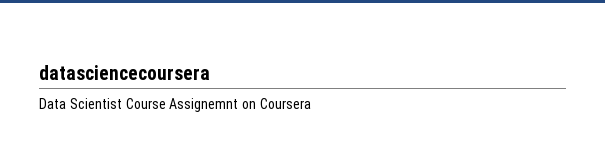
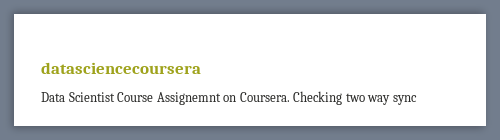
[259,98,311,109] Coursera -> [239,91,417,105] Coursera. Checking two way sync

